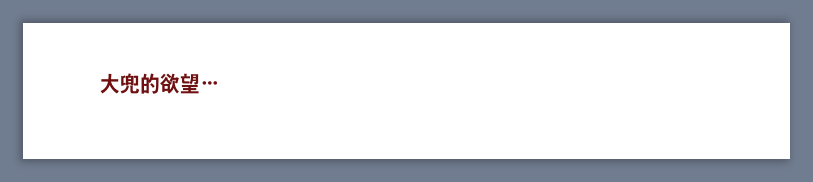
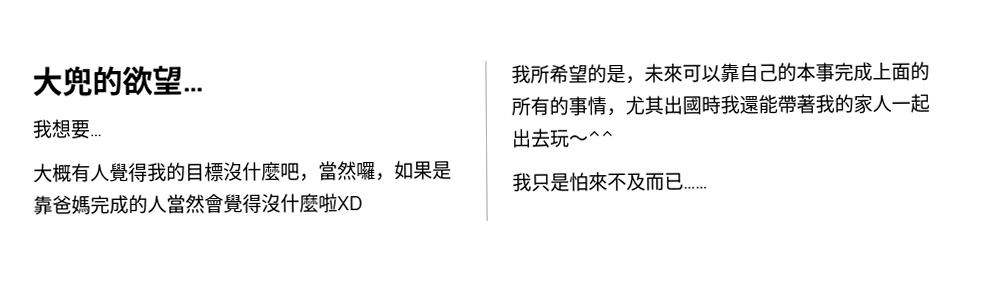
(220, 86) none -> [32,119,102,140] [33,160,452,183] [33,193,363,216] [511,61,930,84] [511,93,930,117] [511,128,615,148] [512,172,708,192] // 我想要… // 大概有人覺得我的目標沒什麼吧，當然囉，如果是靠爸媽完成的人當然會覺得沒什麼啦XD // 我所希望的是，未來可以靠自己的本事完成上面的所有的事情，尤其出國時我還能帶著我的家人一起出去玩～^^ // 我只是怕來不及而已……

